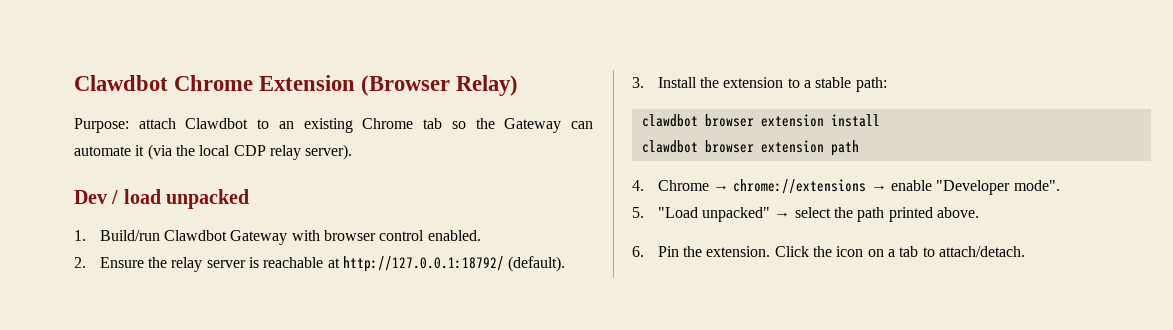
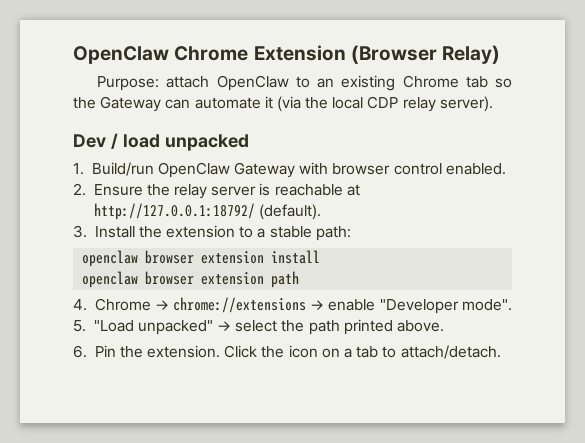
[74,75,168,91] Clawdbot -> [73,46,169,64] OpenClaw
[185,118,249,129] Clawdbot -> [216,75,289,91] OpenClaw
[164,230,228,241] Clawdbot -> [157,162,230,178] OpenClaw
[641,114,698,127] clawdbot -> [82,250,139,267] openclaw
[641,140,698,153] clawdbot -> [82,271,139,288] openclaw

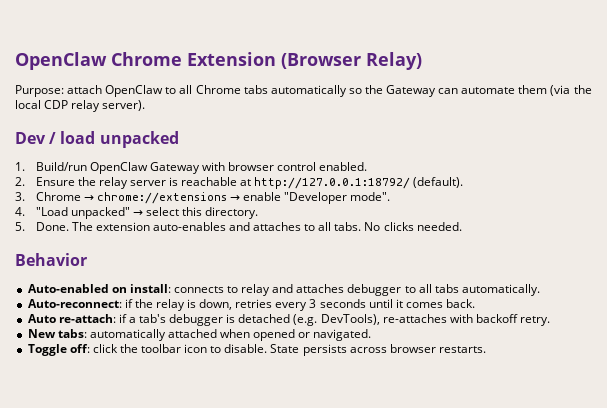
[317,75,488,91] an existing Chrome tab -> [179,85,347,97] all Chrome tabs automatically
[264,96,273,109] it -> [518,85,548,94] them
[94,225,351,241] [82,250,321,267] [82,271,300,288] [73,299,87,311] Install the extension to a stable path: // openclaw browser extension install // openclaw browser extension path // 4. -> (25, 196) none
[73,320,86,332] 5. -> [15,207,25,216] 4.
[281,319,445,335] [73,345,501,359] the path printed above. // 6. Pin the extension. Click the icon on a tab to attach/detach. -> [181,207,259,219] [15,222,462,231] [15,253,87,266] [27,284,540,296] [27,299,476,311] [27,314,551,326] [27,329,372,341] [27,344,486,356] this directory. // 5. Done. The extension auto-enables and attaches to all tabs. No clicks needed. // Behavior // Auto-enabled on install: connects to relay and attaches debugger to all tabs automatically. // Auto-reconnect: if the relay is down, retries every 3 seconds until it comes back. // Auto re-attach: if a tab's debugger is detached (e.g. DevTools), re-attaches with backoff retry. // New tabs: automatically attached when opened or navigated. // Toggle off: click the toolbar icon to disable. State persists across browser restarts.

